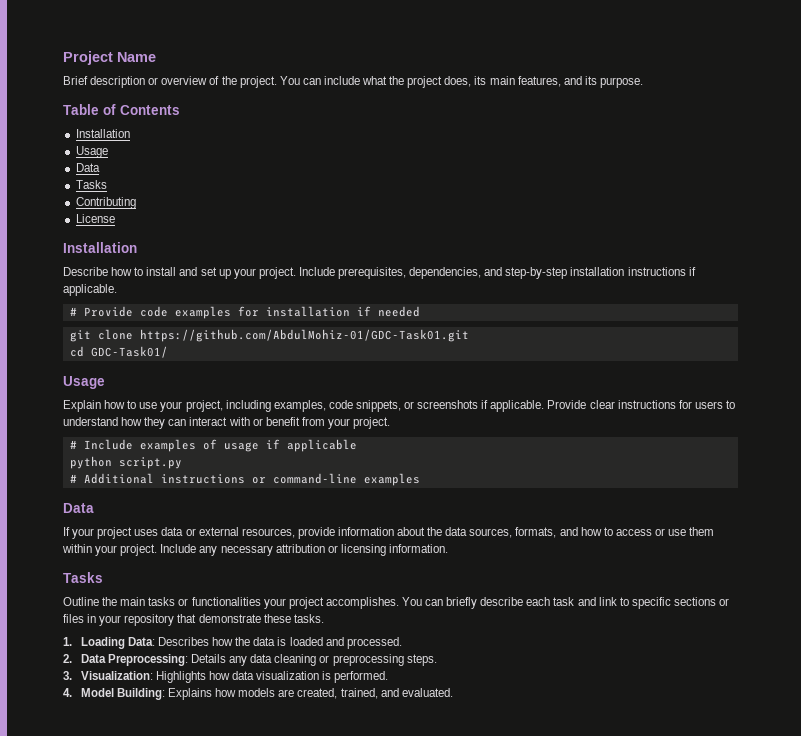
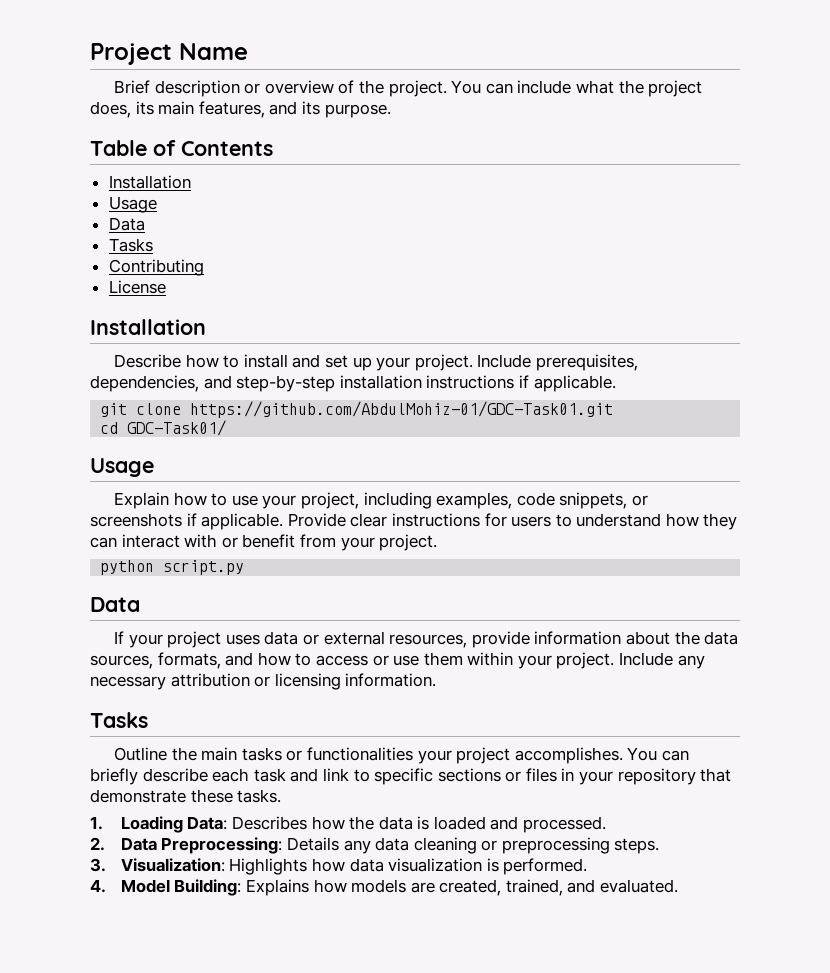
[69,306,420,319] // # Provide code examples for installation if needed -> (616, 383) none
[69,439,357,452] [69,456,182,469] [69,473,420,486] # Include examples of usage if applicable // python script.py // # Additional instructions or command-line examples -> [100,560,245,575] python script.py

